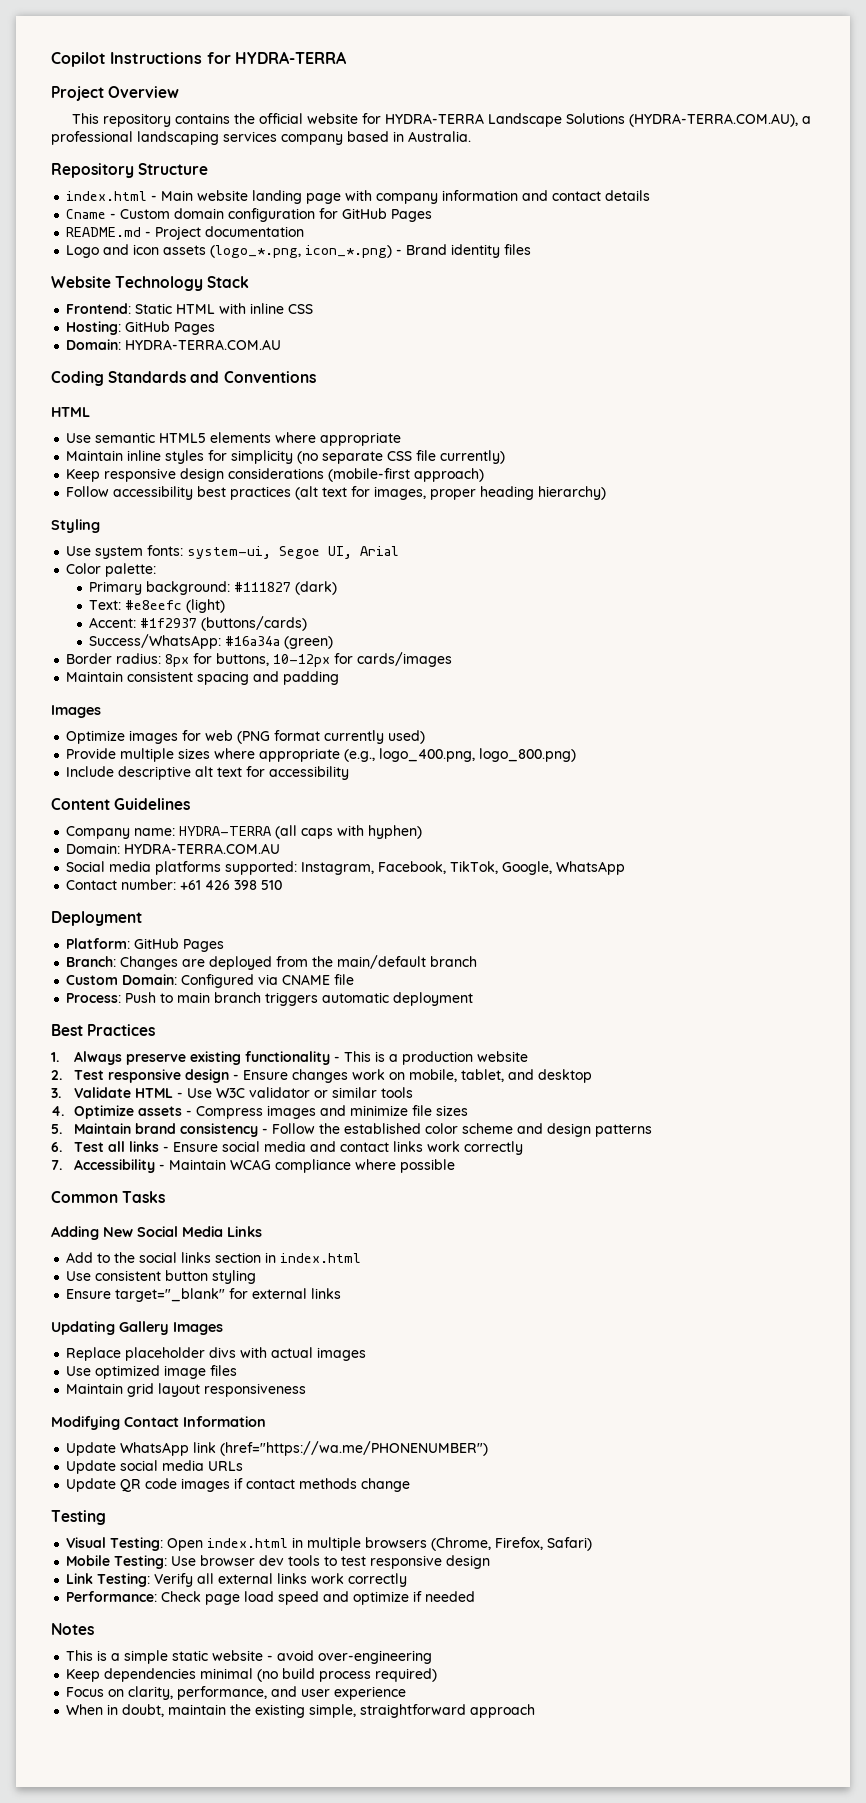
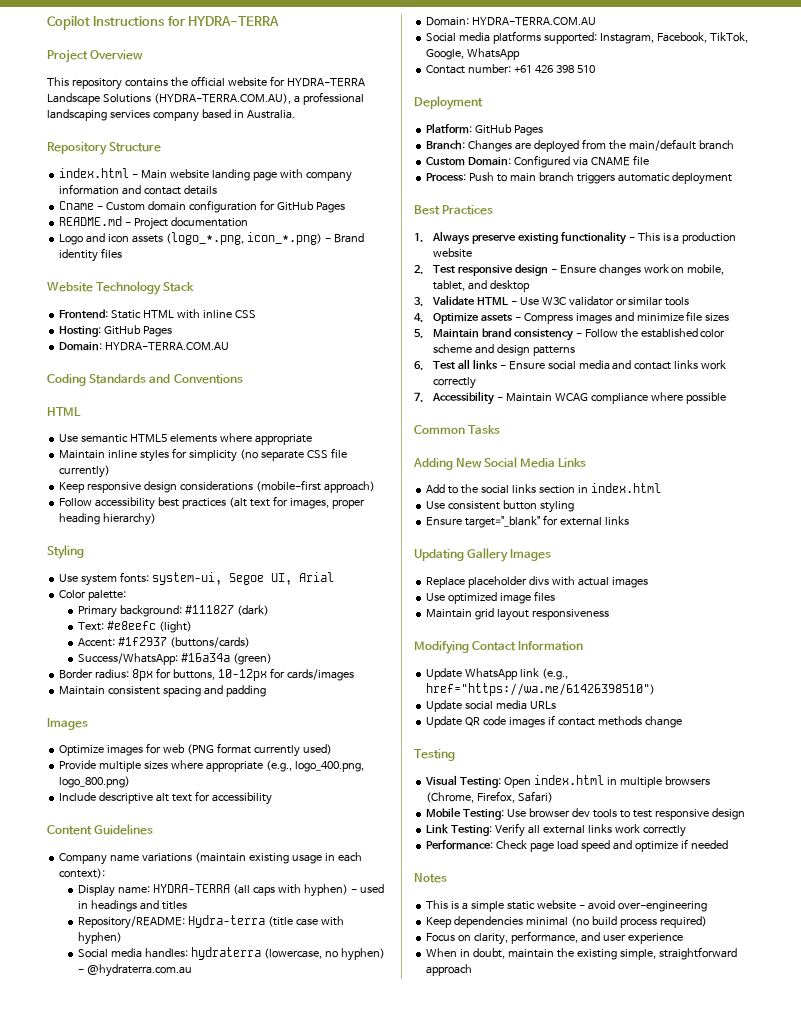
(131, 832) none -> [110,852,362,864] [59,868,106,879] [77,885,115,897] name variations (maintain existing usage in each context): // Display
(423, 832) none -> [350,884,384,893] [77,900,187,912] [77,915,344,929] [77,932,122,945] [77,947,385,961] [77,964,192,977] - used in headings and titles // Repository/README: Hydra-terra (title case with hyphen) // Social media handles: hydraterra (lowercase, no hyphen) - @hydraterra.com.au
[220,1441,489,1456] (href="https://wa.me/PHONENUMBER") -> [542,668,569,680] [426,683,656,696] (e.g., href="https://wa.me/61426398510")

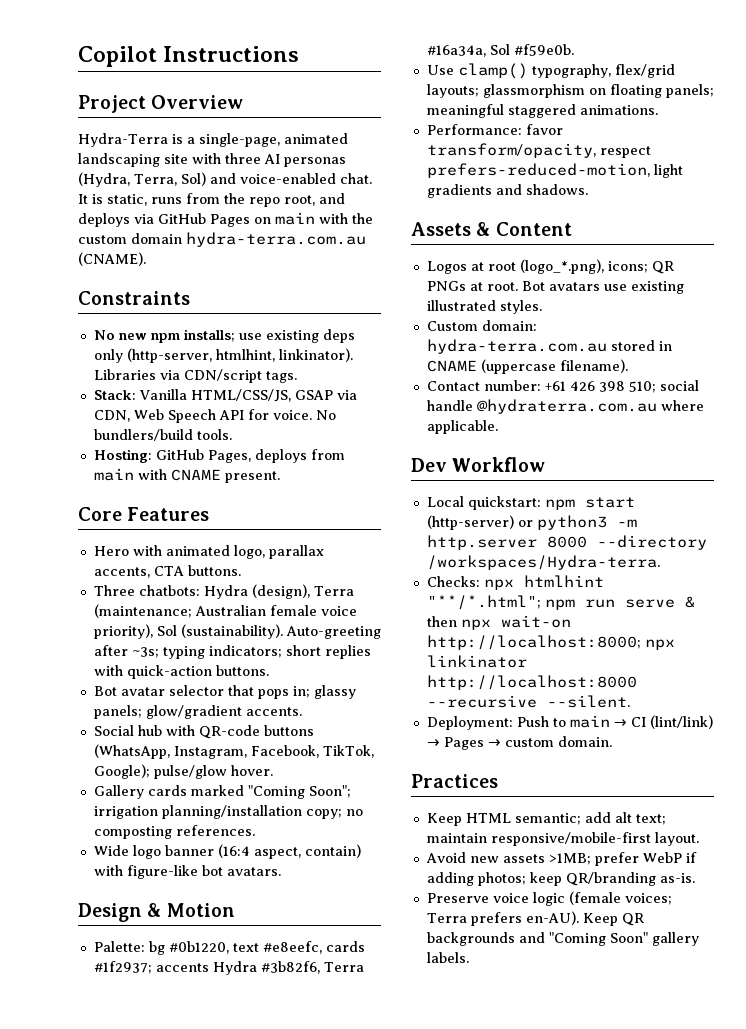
[167,16,280,26] for HYDRA-TERRA -> (300, 54) none
[47,76,365,90] [47,92,364,105] [47,109,295,122] [47,142,162,155] [59,168,352,182] [59,184,218,195] [59,200,345,213] [59,216,249,230] [59,232,364,245] [59,248,123,262] [47,281,195,295] [59,309,256,319] [59,325,173,337] [59,342,230,351] [47,374,243,386] [47,407,81,416] [59,433,312,445] [59,448,347,462] [59,465,111,478] [59,480,375,493] [59,496,365,510] [59,513,157,526] [47,545,84,559] [59,572,335,586] [59,590,127,601] [77,605,269,618] [77,621,192,633] [77,637,250,648] [77,653,272,665] [59,668,354,681] [59,685,266,697] [47,718,88,730] [59,743,332,757] [59,760,364,772] [59,776,131,788] [59,791,272,805] [47,824,154,835] [59,852,362,865] [59,868,106,879] [77,884,384,897] [77,900,187,912] [77,915,344,929] [77,932,122,945] [77,947,385,961] [77,964,192,977] [426,17,597,26] [426,31,748,44] [426,48,521,60] This repository contains the official website for HYDRA-TERRA Landscape Solutions (HYDRA-TERRA.COM.AU), a professional landscaping services company based in Australia. // Repository Structure // index.html - Main website landing page with company information and contact details // Cname - Custom domain configuration for GitHub Pages // README.md - Project documentation // Logo and icon assets (logo_*.png, icon_*.png) - Brand identity files // Website Technology Stack // Frontend: Static HTML with inline CSS // Hosting: GitHub Pages // Domain: HYDRA-TERRA.COM.AU // Coding Standards and Conventions // HTML // Use semantic HTML5 elements where appropriate // Maintain inline styles for simplicity (no separate CSS file currently) // Keep responsive design considerations (mobile-first approach) // Follow accessibility best practices (alt text for images, proper heading hierarchy) // Styling // Use system fonts: system-ui, Segoe UI, Arial // Color palette: // Primary background: #111827 (dark) // Text: #e8eefc (light) // Accent: #1f2937 (buttons/cards) // Success/WhatsApp: #16a34a (green) // Border radius: 8px for buttons, 10-12px for cards/images // Maintain consistent spacing and padding // Images // Optimize images for web (PNG format currently used) // Provide multiple sizes where appropriate (e.g., logo_400.png, logo_800.png) // Include descriptive alt text for accessibility // Content Guidelines // Company name variations (maintain existing usage in each context): // Display name: HYDRA-TERRA (all caps with hyphen) - used in headings and titles // Repository/README: Hydra-terra (title case with hyphen) // Social media handles: hydraterra (lowercase, no hyphen) - @hydraterra.com.au // Domain: HYDRA-TERRA.COM.AU // Social media platforms supported: Instagram, Facebook, TikTok, Google, WhatsApp -> [78,133,348,147] [78,153,346,167] [78,172,372,187] [78,193,345,207] [78,212,373,227] [78,232,366,247] [78,252,146,266] [78,291,190,305] [93,329,355,343] [93,348,353,363] [93,369,297,383] [93,389,357,402] [93,409,336,423] [93,429,232,441] [93,449,345,463] [93,468,280,483] [78,507,210,521] [93,545,324,559] [93,565,241,578] [93,584,354,599] [93,604,357,618] [93,624,381,639] [93,645,371,659] [93,665,269,679] [93,685,356,699] [93,705,302,719] [93,725,314,739] [93,744,374,759] [93,764,273,779] [93,785,351,799] [93,805,363,819] [93,825,255,839] [93,844,361,859] [93,865,281,879] [78,903,235,922] [93,941,365,955] [93,961,364,975] [426,44,574,57] [426,63,675,79] [426,84,714,98] [426,104,658,118] [426,124,563,135] [426,143,651,158] [426,163,683,178] [426,184,588,198] [411,222,572,236] [426,259,674,274] [426,281,684,294] [426,300,542,314] [426,320,537,331] [426,339,672,354] [426,359,628,374] Hydra-Terra is a single-page, animated landscaping site with three AI personas (Hydra, Terra, Sol) and voice-enabled chat. It is static, runs from the repo root, and deploys via GitHub Pages on main with the custom domain hydra-terra.com.au (CNAME). // Constraints // No new npm installs; use existing deps only (http-server, htmlhint, linkinator). Libraries via CDN/script tags. // Stack: Vanilla HTML/CSS/JS, GSAP via CDN, Web Speech API for voice. No bundlers/build tools. // Hosting: GitHub Pages, deploys from main with CNAME present. // Core Features // Hero with animated logo, parallax accents, CTA buttons. // Three chatbots: Hydra (design), Terra (maintenance; Australian female voice priority), Sol (sustainability). Auto-greeting after ~3s; typing indicators; short replies with quick-action buttons. // Bot avatar selector that pops in; glassy panels; glow/gradient accents. // Social hub with QR-code buttons (WhatsApp, Instagram, Facebook, TikTok, Google); pulse/glow hover. // Gallery cards marked "Coming Soon"; irrigation planning/installation copy; no composting references. // Wide logo banner (16:4 aspect, contain) with figure-like bot avatars. // Design & Motion // Palette: bg #0b1220, text #e8eefc, cards #1f2937; accents Hydra #3b82f6, Terra #16a34a, Sol #f59e0b. // Use clamp() typography, flex/grid layouts; glassmorphism on floating panels; meaningful staggered animations. // Performance: favor transform/opacity, respect prefers-reduced-motion, light gradients and shadows. // Assets & Content // Logos at root (logo_*.png), icons; QR PNGs at root. Bot avatars use existing illustrated styles. // Custom domain: hydra-terra.com.au stored in CNAME (uppercase filename).
[576,65,595,73] [414,96,483,110] [426,123,544,136] [426,139,734,153] [426,155,649,168] [426,172,732,185] [414,205,494,215] [414,231,737,245] [432,248,472,258] [414,264,725,276] [432,280,530,292] [414,295,690,306] [414,311,730,324] [414,328,726,341] [432,344,575,356] [414,359,727,370] [432,377,476,389] [414,391,726,405] [414,425,501,434] [413,457,587,470] [426,483,661,494] [426,500,575,513] [426,515,629,528] [414,548,552,562] [426,576,648,588] [426,591,556,604] [426,608,610,621] [414,641,584,654] [426,668,569,680] [426,683,656,696] [426,700,557,712] [426,715,682,728] [414,749,455,761] [425,775,710,788] [426,791,554,803] [426,807,745,820] [426,823,686,837] [426,839,728,852] [414,873,447,883] [426,900,707,912] [426,916,707,928] [426,931,683,945] [426,947,737,960] [426,964,473,976] 510 // Deployment // Platform: GitHub Pages // Branch: Changes are deployed from the main/default branch // Custom Domain: Configured via CNAME file // Process: Push to main branch triggers automatic deployment // Best Practices // 1. Always preserve existing functionality - This is a production website // 2. Test responsive design - Ensure changes work on mobile, tablet, and desktop // 3. Validate HTML - Use W3C validator or similar tools // 4. Optimize assets - Compress images and minimize file sizes // 5. Maintain brand consistency - Follow the established color scheme and design patterns // 6. Test all links - Ensure social media and contact links work correctly // 7. Accessibility - Maintain WCAG compliance where possible // Common Tasks // Adding New Social Media Links // Add to the social links section in index.html // Use consistent button styling // Ensure target="_blank" for external links // Updating Gallery Images // Replace placeholder divs with actual images // Use optimized image files // Maintain grid layout responsiveness // Modifying Contact Information // Update WhatsApp link (e.g., href="https://wa.me/61426398510") // Update social media URLs // Update QR code images if contact methods change // Testing // Visual Testing: Open index.html in multiple browsers (Chrome, Firefox, Safari) // Mobile Testing: Use browser dev tools to test responsive design // Link Testing: Verify all external links work correctly // Performance: Check page load speed and optimize if needed // Notes // This is a simple static website - avoid over-engineering // Keep dependencies minimal (no build process required) // Focus on clarity, performance, and user experience // When in doubt, maintain the existing simple, straightforward approach -> [628,380,699,393] [426,399,704,414] [426,420,498,434] [411,457,546,472] [426,496,635,510] [426,515,637,530] [426,535,707,550] [426,555,660,570] [426,575,604,590] [426,595,695,610] [426,615,571,630] [426,635,675,650] [426,655,527,668] [426,675,637,690] [426,695,630,708] [426,715,713,730] [426,736,612,750] [411,774,498,788] [426,812,666,826] [426,832,699,846] [425,852,697,866] [426,872,695,886] [426,891,672,906] [426,911,644,926] [426,932,699,946] [426,952,469,963] 510; social handle @hydraterra.com.au where applicable. // Dev Workflow // Local quickstart: npm start (http-server) or python3 -m http.server 8000 --directory /workspaces/Hydra-terra. // Checks: npx htmlhint "**/*.html"; npm run serve & then npx wait-on http://localhost:8000; npx linkinator http://localhost:8000 --recursive --silent. // Deployment: Push to main → CI (lint/link) → Pages → custom domain. // Practices // Keep HTML semantic; add alt text; maintain responsive/mobile-first layout. // Avoid new assets >1MB; prefer WebP if adding photos; keep QR/branding as-is. // Preserve voice logic (female voices; Terra prefers en-AU). Keep QR backgrounds and "Coming Soon" gallery labels.

